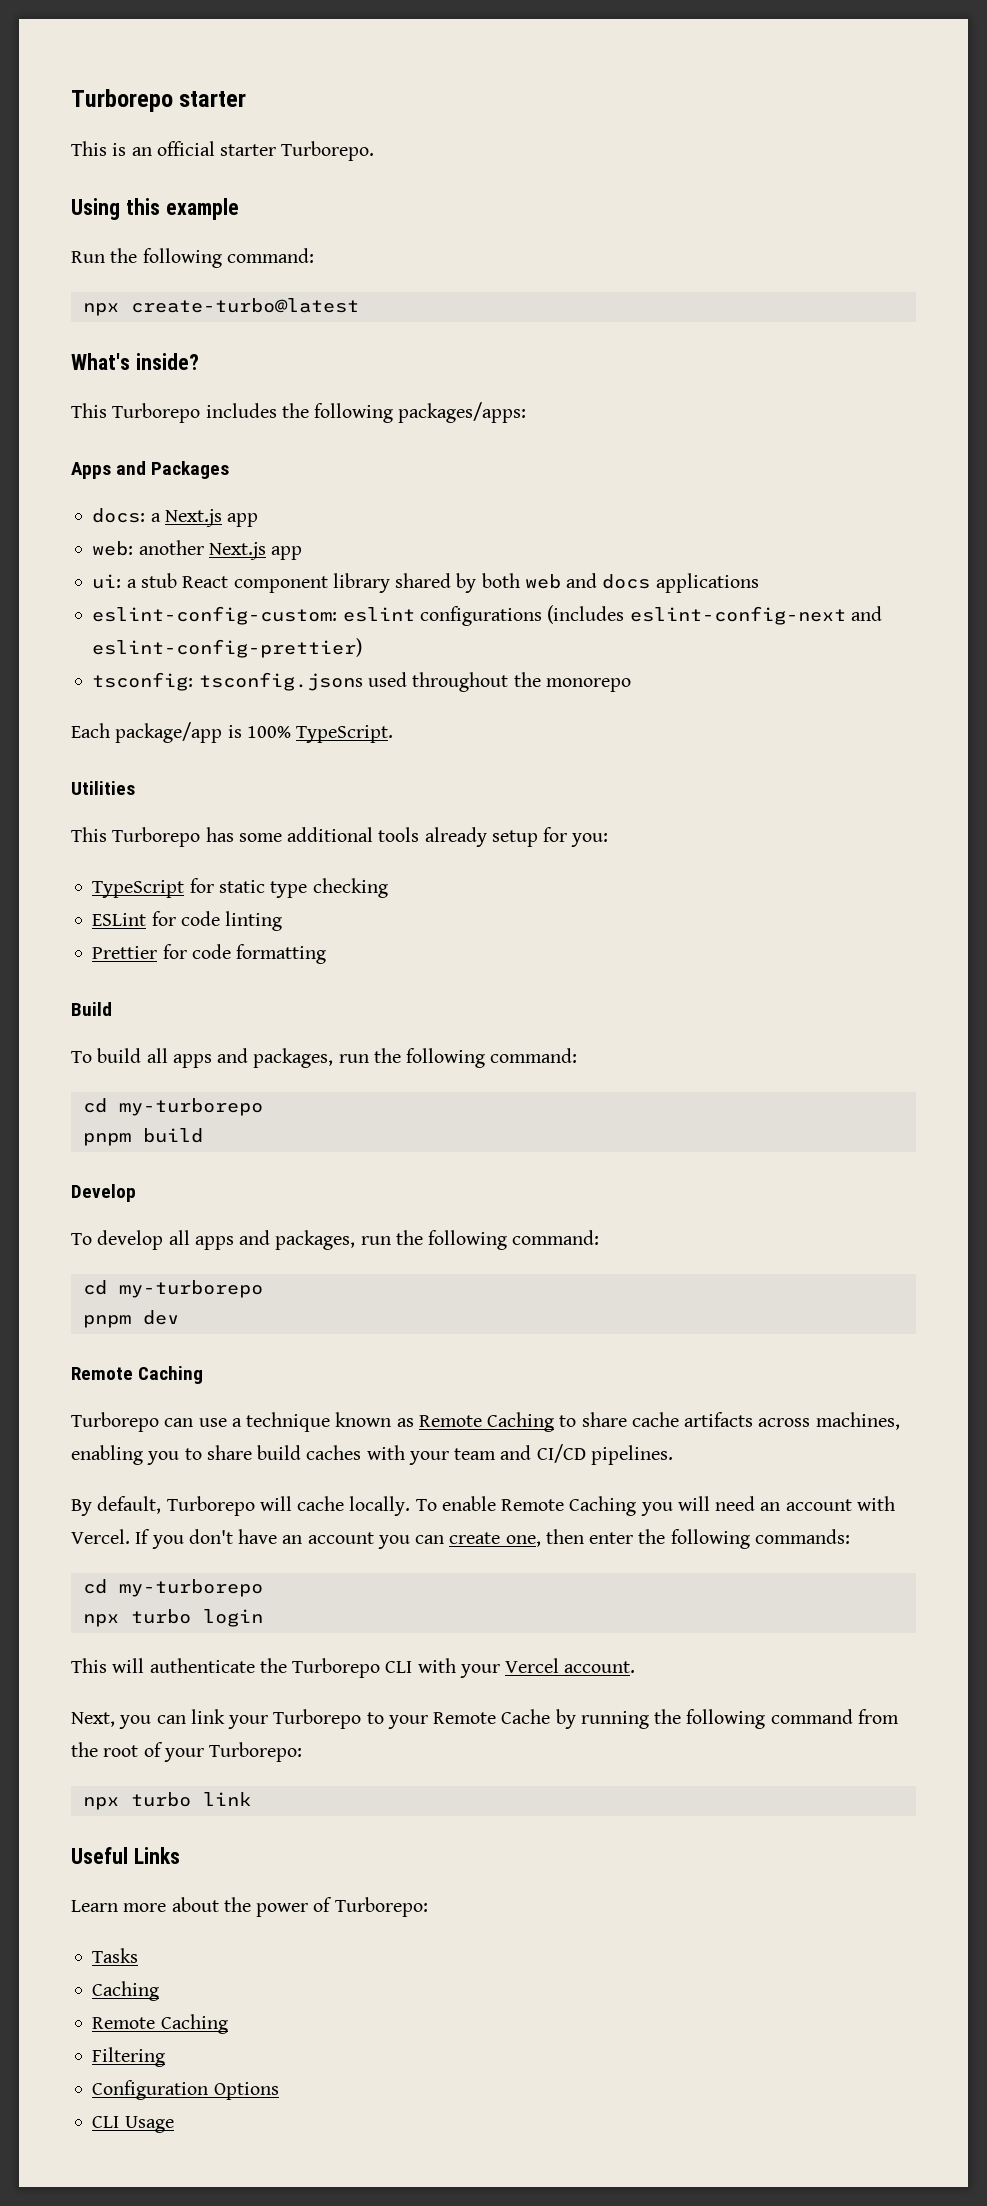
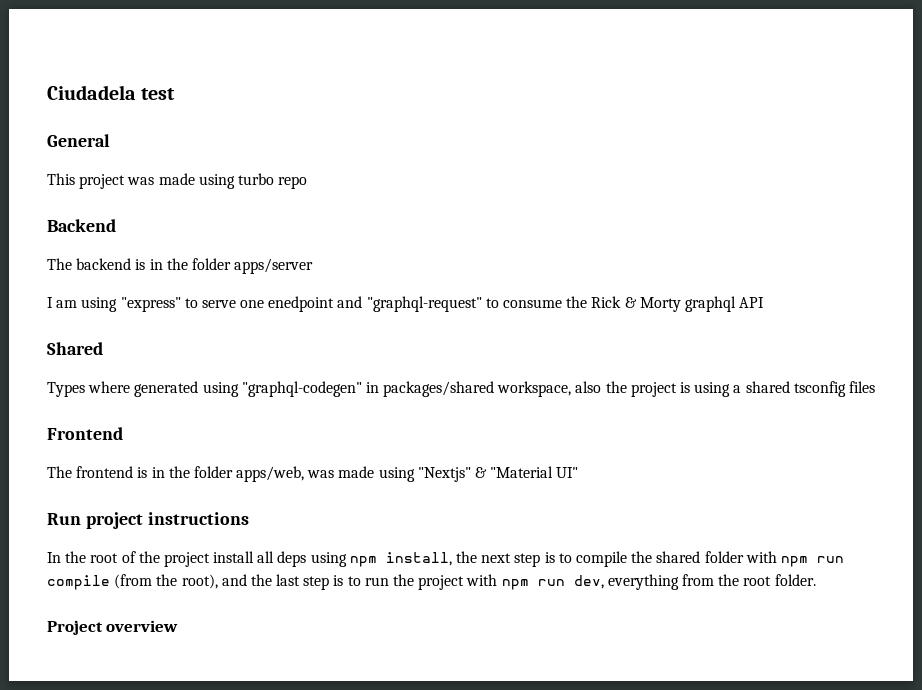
[71,89,247,112] [71,141,375,161] [71,198,239,220] [71,248,314,268] [82,298,359,316] [71,353,199,370] [71,402,527,423] [71,461,230,479] [92,508,259,527] [92,540,303,560] [92,573,759,593] [92,605,882,626] [92,638,363,658] [92,672,631,692] [71,722,394,743] [71,781,135,795] [71,827,609,847] [92,878,388,898] [92,911,283,931] [92,944,327,964] [71,1002,112,1016] [71,1048,578,1068] [82,1098,263,1116] [82,1128,203,1146] [71,1184,136,1202] [71,1230,600,1250] [82,1280,263,1298] [82,1310,179,1328] [71,1366,204,1384] [71,1412,900,1432] [71,1444,673,1465] [71,1496,895,1516] [71,1529,850,1549] [82,1579,263,1597] [82,1609,263,1627] [71,1658,636,1678] [71,1709,899,1729] [71,1742,303,1762] [82,1792,251,1810] [71,1847,180,1864] [71,1897,428,1917] [92,1948,139,1963] [92,1981,160,2001] [92,2014,228,2034] [92,2047,166,2067] [92,2080,279,2100] [92,2116,174,2133] Turborepo starter // This is an official starter Turborepo. // Using this example // Run the following command: // npx create-turbo@latest // What's inside? // This Turborepo includes the following packages/apps: // Apps and Packages // docs: a Next.js app // web: another Next.js app // ui: a stub React component library shared by both web and docs applications // eslint-config-custom: eslint configurations (includes eslint-config-next and eslint-config-prettier) // tsconfig: tsconfig.jsons used throughout the monorepo // Each package/app is 100% TypeScript. // Utilities // This Turborepo has some additional tools already setup for you: // TypeScript for static type checking // ESLint for code linting // Prettier for code formatting // Build // To build all apps and packages, run the following command: // cd my-turborepo // pnpm build // Develop // To develop all apps and packages, run the following command: // cd my-turborepo // pnpm dev // Remote Caching // Turborepo can use a technique known as Remote Caching to share cache artifacts across machines, enabling you to share build caches with your team and CI/CD pipelines. // By default, Turborepo will cache locally. To enable Remote Caching you will need an account with Vercel. If you don't have an account you can create one, then enter the following commands: // cd my-turborepo // npx turbo login // This will authenticate the Turborepo CLI with your Vercel account. // Next, you can link your Turborepo to your Remote Cache by running the following command from the root of your Turborepo: // npx turbo link // Useful Links // Learn more about the power of Turborepo: // Tasks // Caching // Remote Caching // Filtering // Configuration Options // CLI Usage -> [47,85,176,100] [47,134,110,147] [47,173,308,189] [47,219,116,232] [47,258,314,274] [47,296,765,312] [47,342,103,355] [47,381,875,397] [47,427,123,440] [47,466,579,482] [47,512,249,529] [47,551,844,567] [47,574,816,590] [47,620,179,635] Ciudadela test // General // This project was made using turbo repo // Backend // The backend is in the folder apps/server // I am using "express" to serve one enedpoint and "graphql-request" to consume the Rick & Morty graphql API // Shared // Types where generated using "graphql-codegen" in packages/shared workspace, also the project is using a shared tsconfig files // Frontend // The frontend is in the folder apps/web, was made using "Nextjs" & "Material UI" // Run project instructions // In the root of the project install all deps using npm install, the next step is to compile the shared folder with npm run compile (from the root), and the last step is to run the project with npm run dev, everything from the root folder. // Project overview

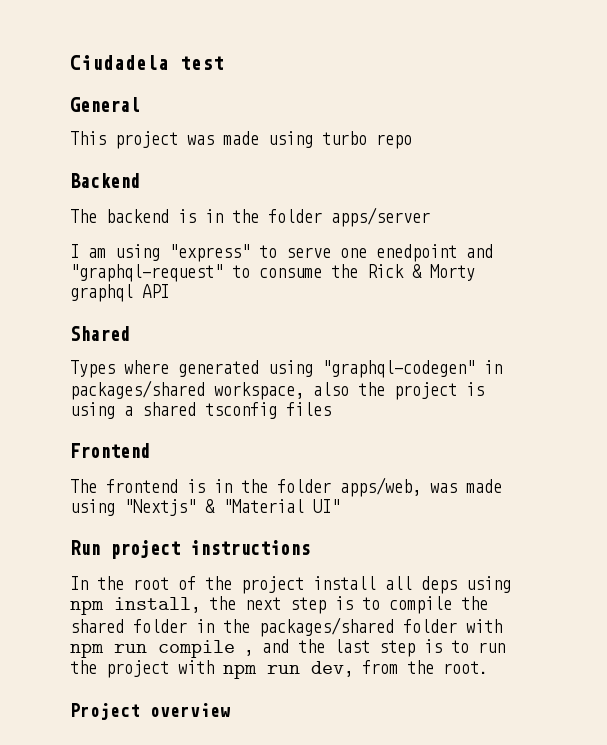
(744, 557) none -> [196,617,457,637] in the packages/shared folder
[114,574,218,589] (from the root), -> [244,650,253,656] ,
[607,574,679,590] everything -> (353, 669) none
[743,574,816,586] root folder. -> [443,661,488,674] root.

